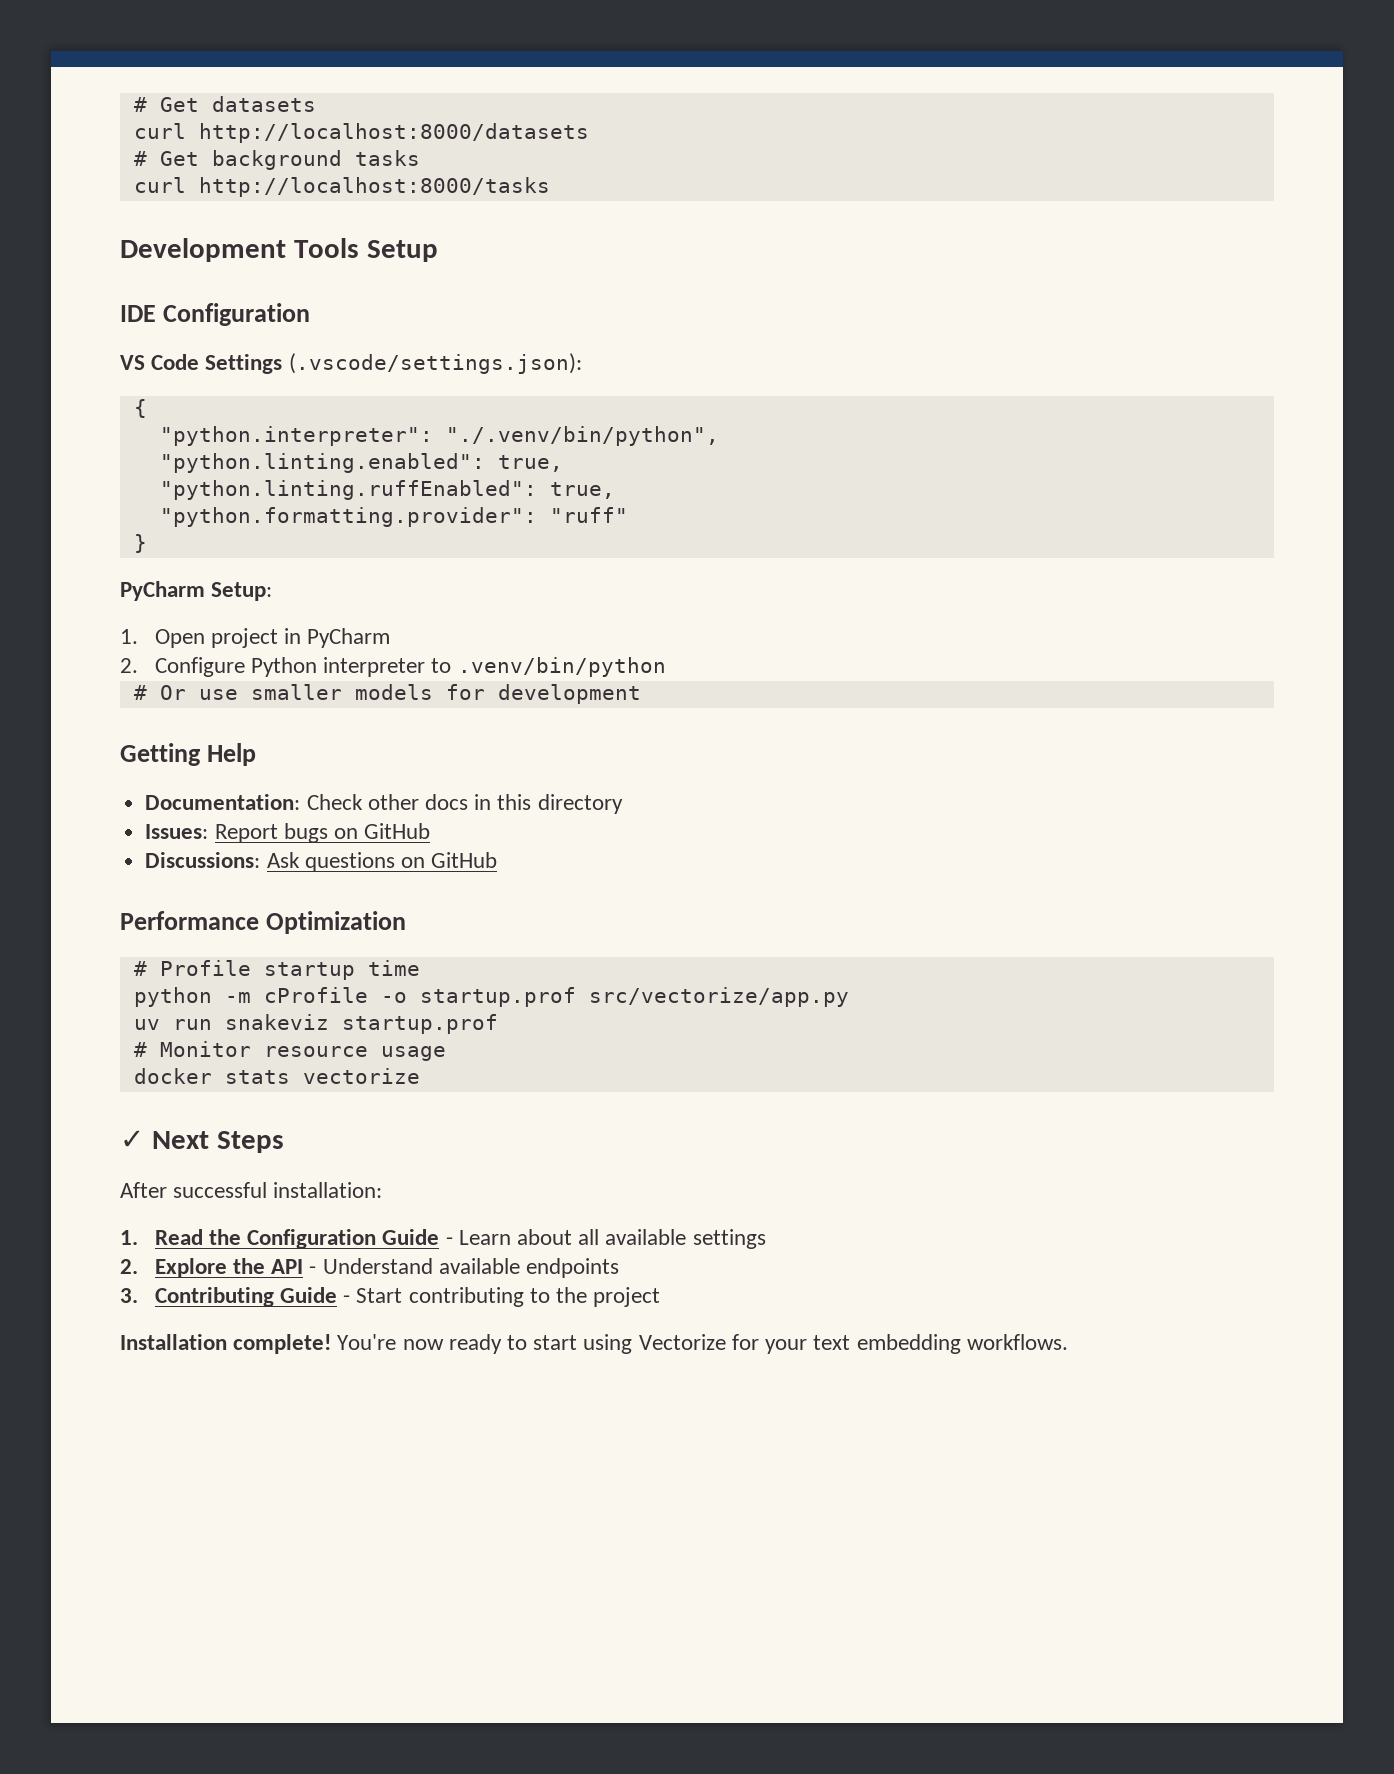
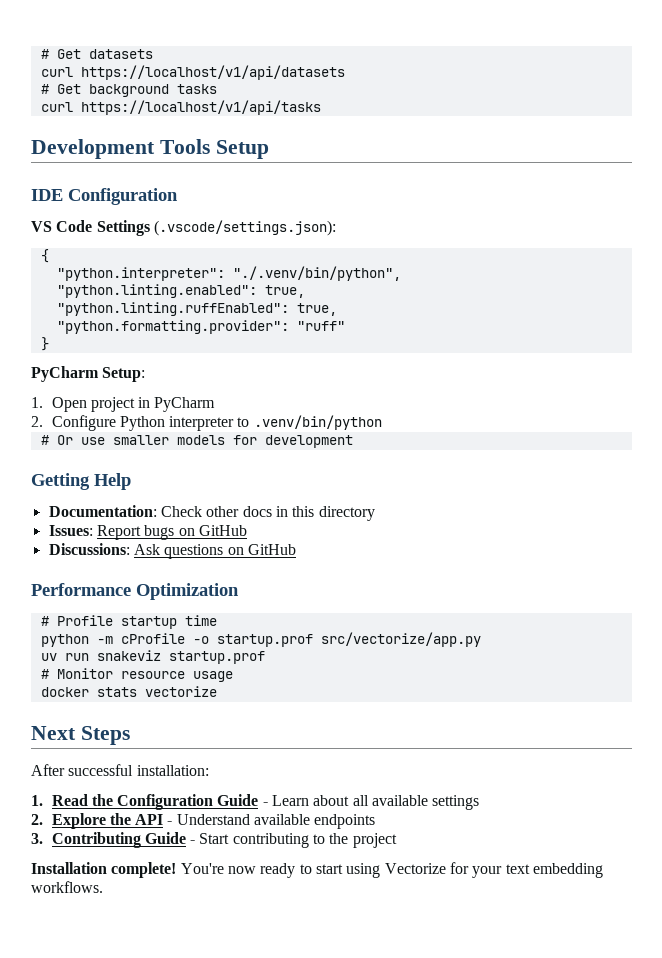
[198,123,589,143] http://localhost:8000/datasets -> [80,65,345,80] https://localhost/v1/api/datasets
[198,177,550,197] http://localhost:8000/tasks -> [80,100,321,115] https://localhost/v1/api/tasks
[120,1130,144,1149] ✓ -> (217, 691) none

